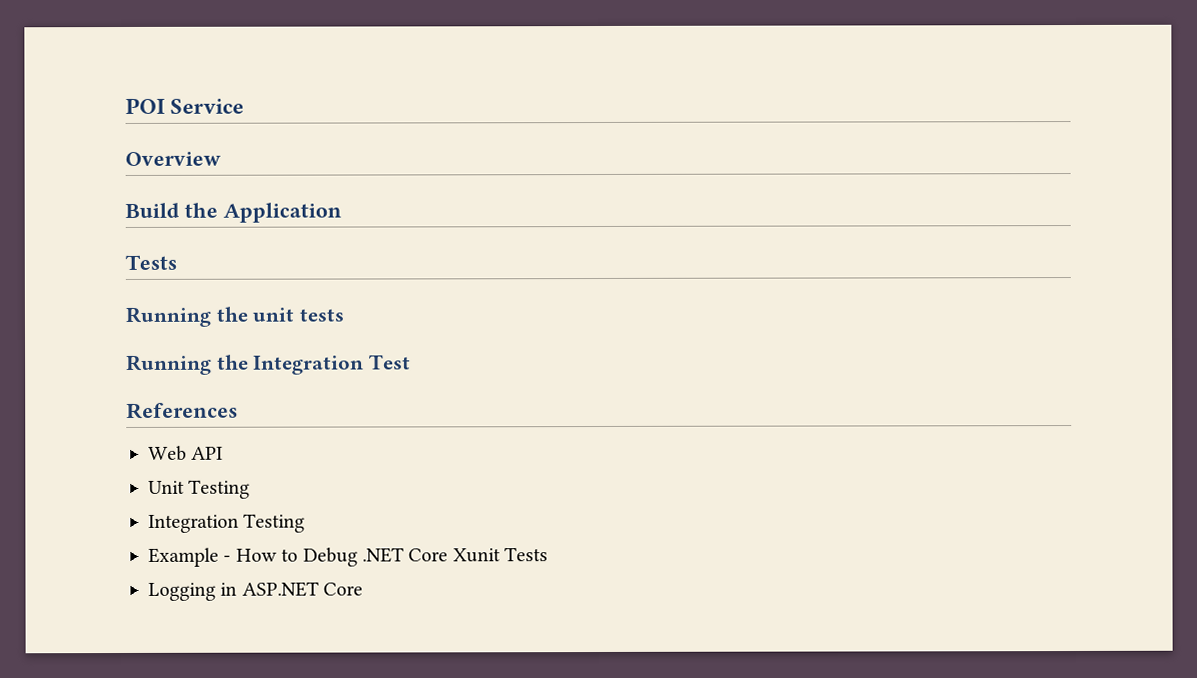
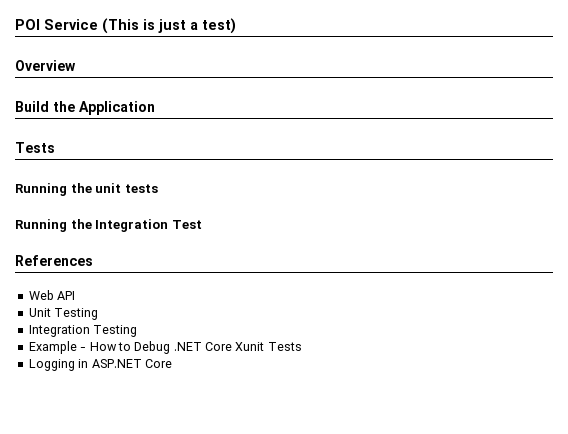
(245, 106) none -> [102,18,236,34] (This is just a test)

